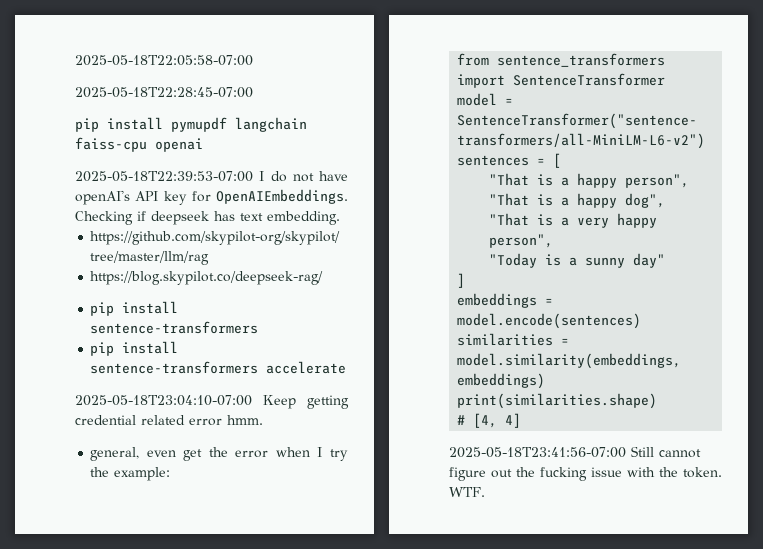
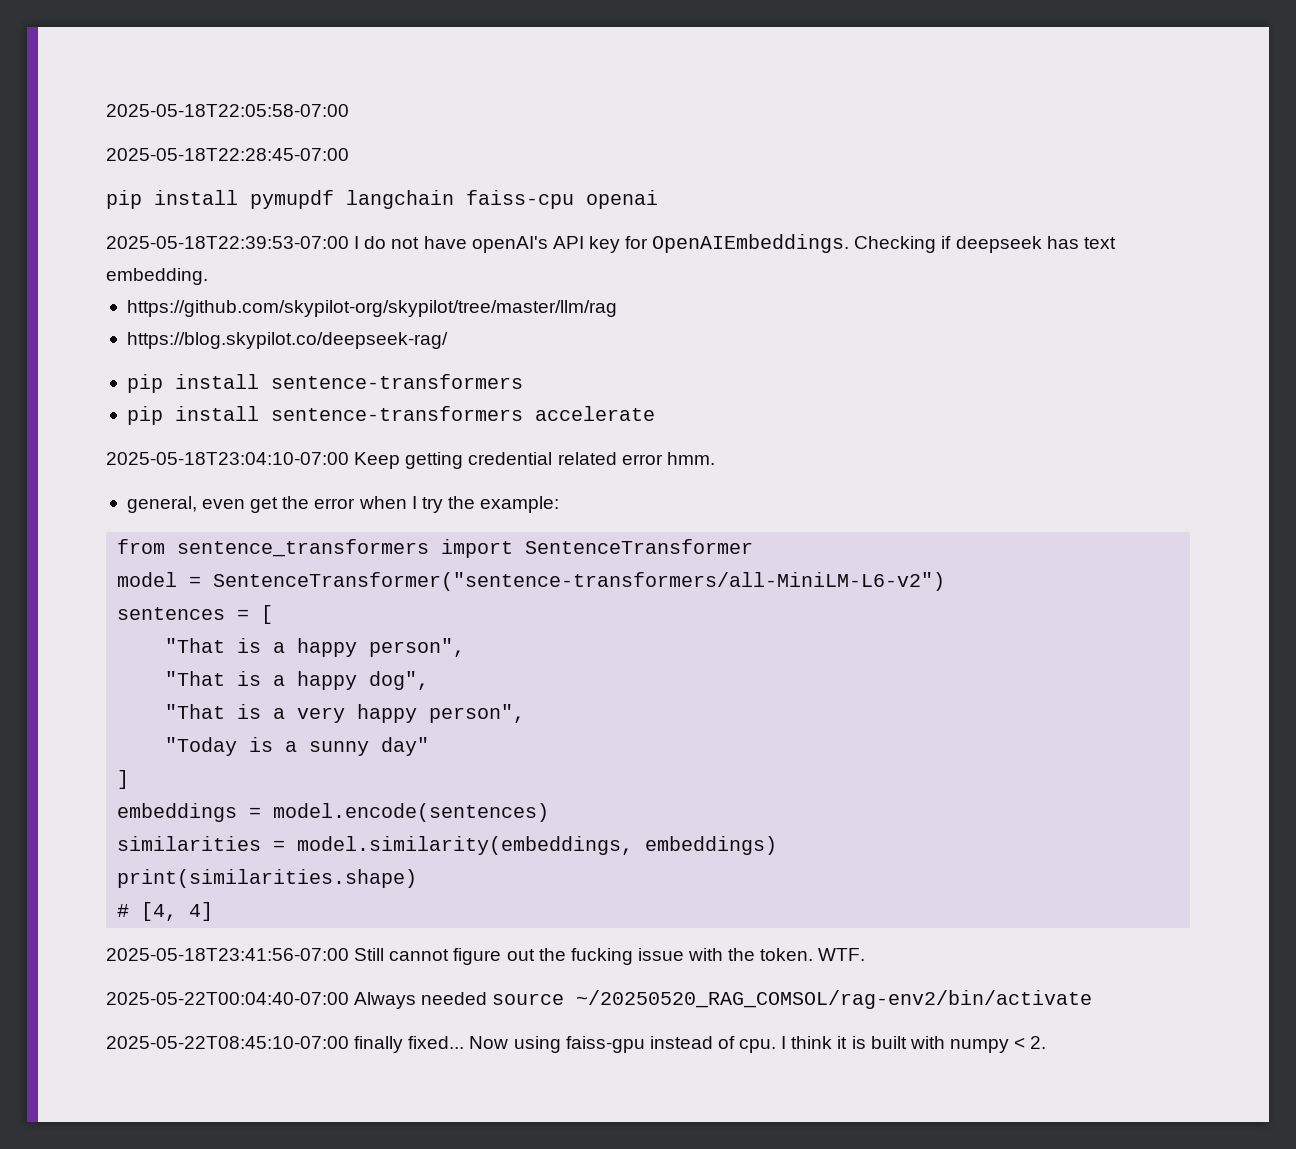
(485, 492) none -> [106,990,1093,1009] [106,1036,1047,1053] // 2025-05-22T00:04:40-07:00 Always needed source ~/20250520_RAG_COMSOL/rag-env2/bin/activate // 2025-05-22T08:45:10-07:00 finally fixed... Now using faiss-gpu instead of cpu. I think it is built with numpy < 2.

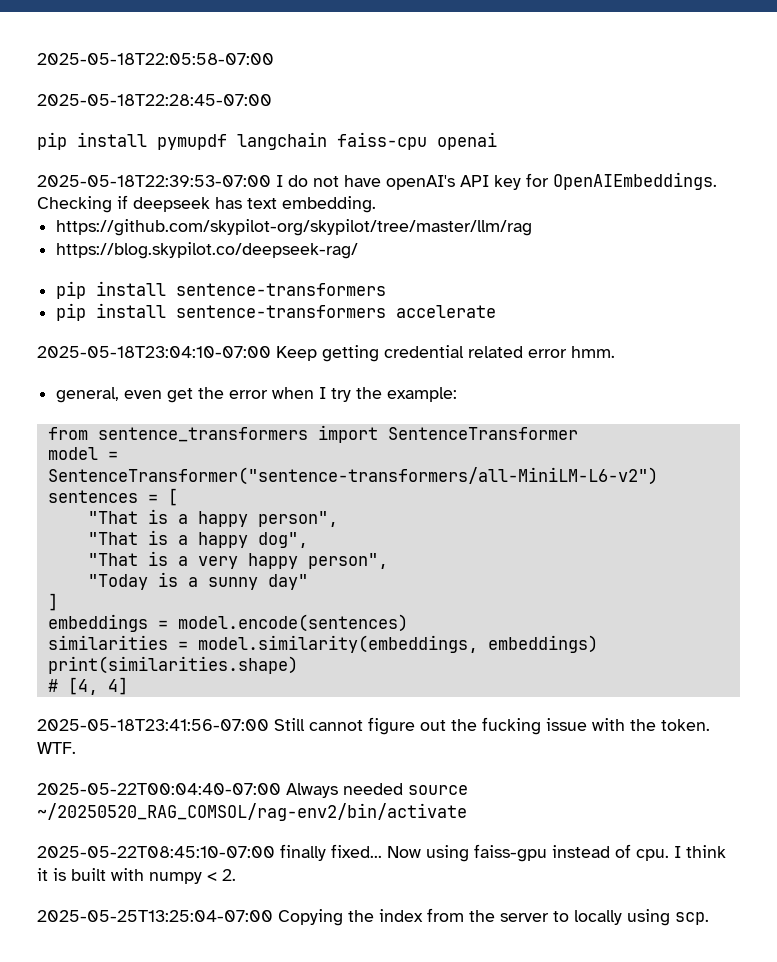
(1047, 1042) none -> [37,908,709,926] // 2025-05-25T13:25:04-07:00 Copying the index from the server to locally using scp.

